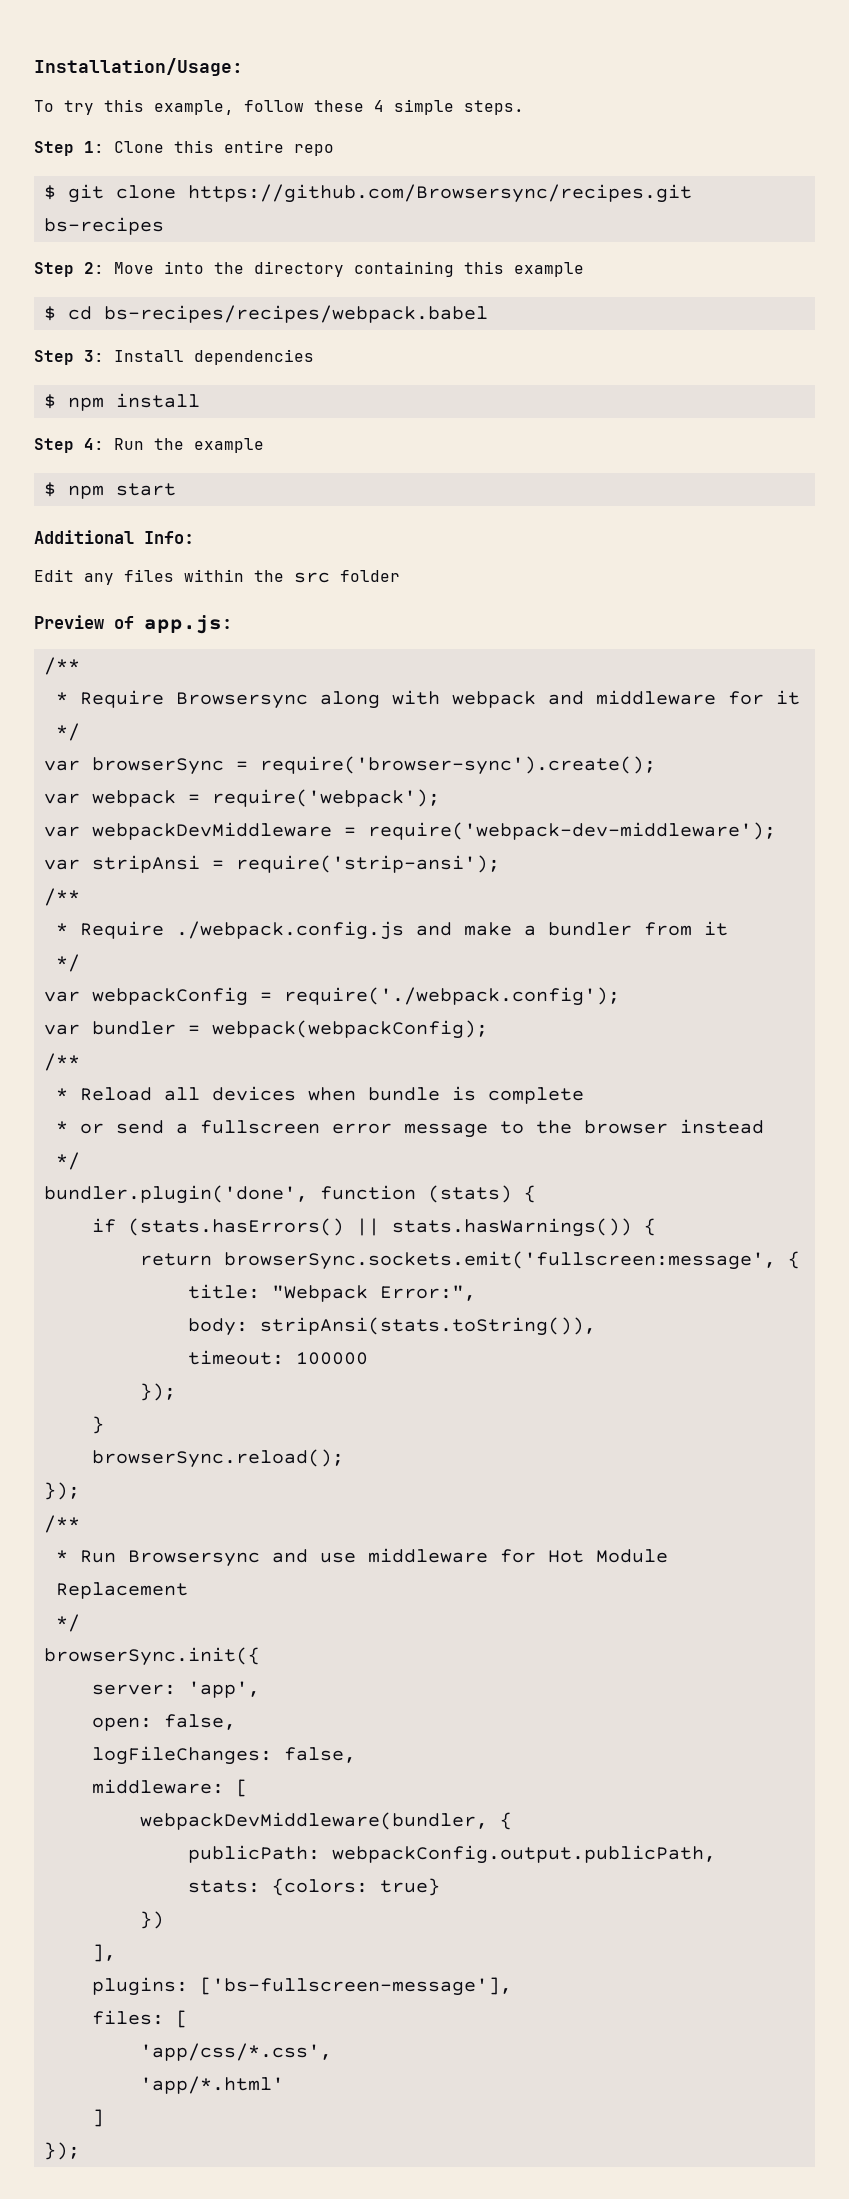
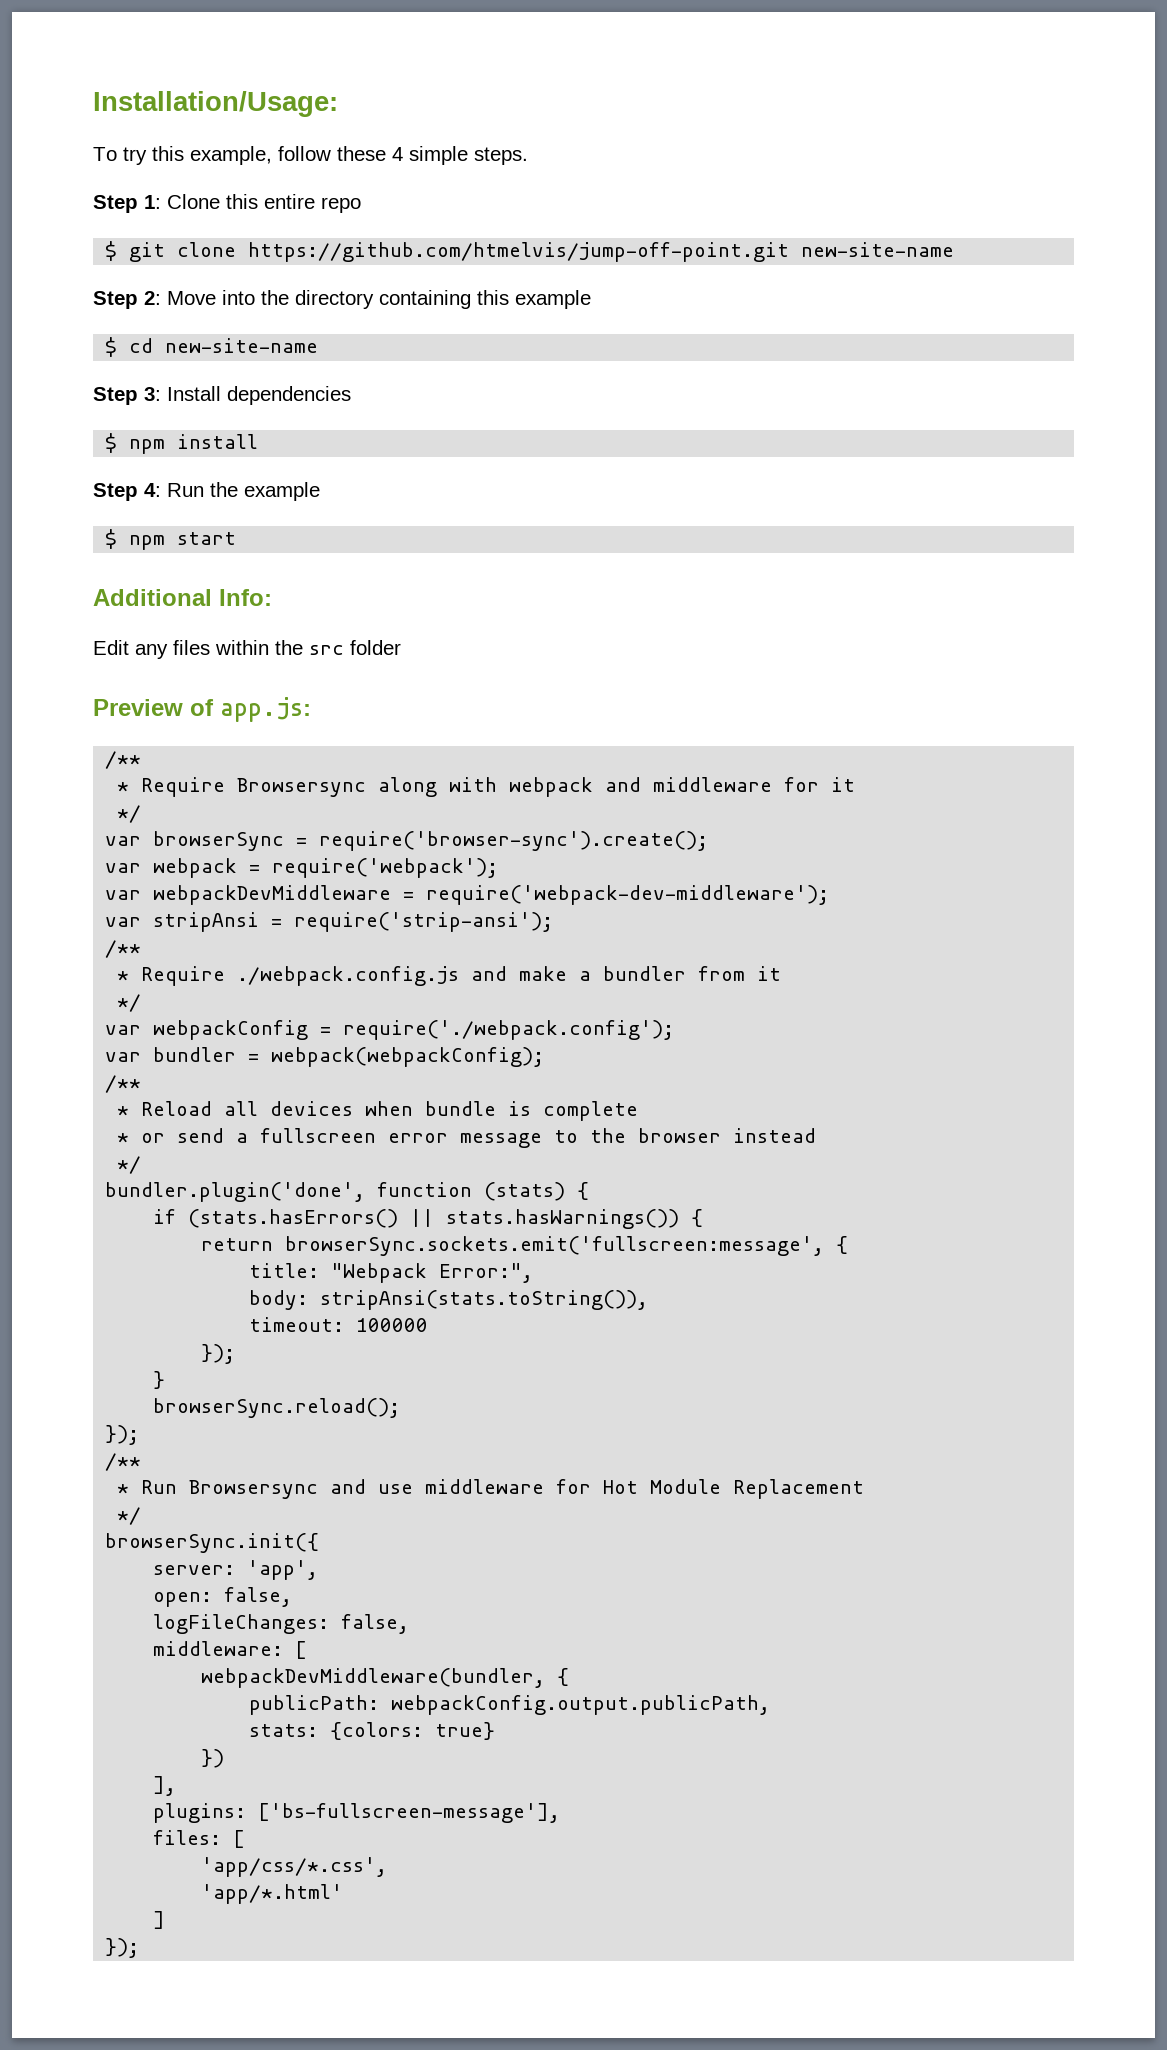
[187,184,692,203] [43,217,164,235] https://github.com/Browsersync/recipes.git bs-recipes -> [248,242,955,262] https://github.com/htmelvis/jump-off-point.git new-site-name
[103,305,488,323] bs-recipes/recipes/webpack.babel -> [165,338,319,353] new-site-name

